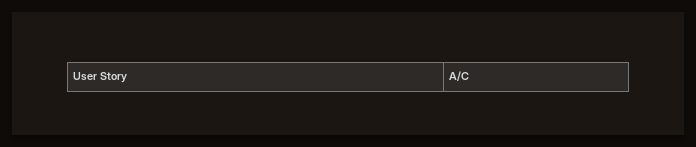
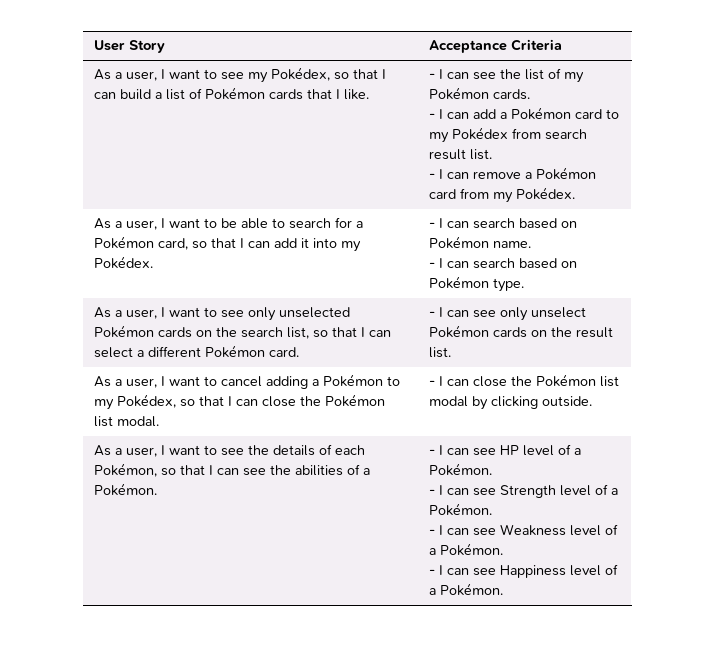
[449,71,470,81] A/C -> [429,39,563,53] [94,67,387,83] [94,87,370,100] [429,68,585,83] [429,87,531,100] [429,107,620,120] [429,127,588,143] [429,149,493,160] [429,167,597,180] [429,187,576,203] [94,217,364,230] [94,236,362,252] [94,256,154,269] [429,218,578,229] [429,236,532,249] [429,258,578,269] [429,276,525,292] [94,307,351,321] [94,325,392,339] [94,345,300,358] [429,307,587,321] [429,325,614,338] [429,347,452,358] [94,374,401,389] [94,394,386,410] [94,416,160,427] [429,374,620,387] [429,396,593,410] [94,444,366,457] [94,463,371,477] [94,483,158,496] [429,444,582,456] [429,463,493,476] [429,484,619,498] [429,503,493,516] [429,524,619,536] [429,543,504,556] [429,564,619,578] [429,583,504,596] Acceptance Criteria // As a user, I want to see my Pokédex, so that I can build a list of Pokémon cards that I like. | - I can see the list of my Pokémon cards. // - I can add a Pokémon card to my Pokédex from search result list. // - I can remove a Pokémon card from my Pokédex. // As a user, I want to be able to search for a Pokémon card, so that I can add it into my Pokédex. | - I can search based on Pokémon name. // - I can search based on Pokémon type. // As a user, I want to see only unselected Pokémon cards on the search list, so that I can select a different Pokémon card. | - I can see only unselect Pokémon cards on the result list. // As a user, I want to cancel adding a Pokémon to my Pokédex, so that I can close the Pokémon list modal. | - I can close the Pokémon list modal by clicking outside. // As a user, I want to see the details of each Pokémon, so that I can see the abilities of a Pokémon. | - I can see HP level of a Pokémon. // - I can see Strength level of a Pokémon. // - I can see Weakness level of a Pokémon. // - I can see Happiness level of a Pokémon.

